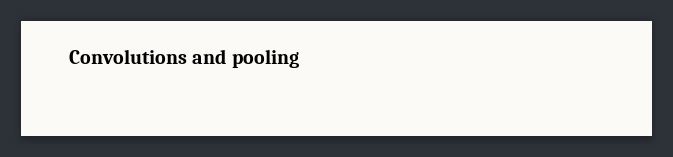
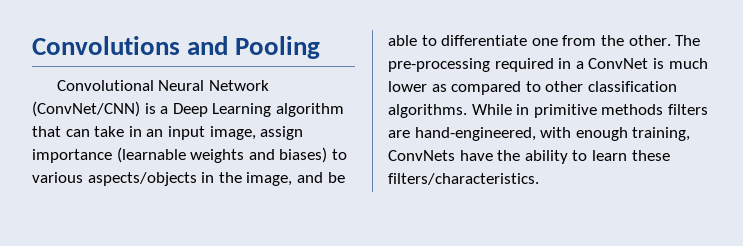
[231,49,299,68] pooling -> [235,36,321,59] [56,80,269,91] [32,101,344,117] [32,126,304,140] [32,147,347,163] [32,172,345,186] [388,35,701,46] [388,58,708,72] [388,81,677,95] [388,104,708,118] [388,127,691,141] [388,150,670,164] [388,173,539,185] Pooling // Convolutional Neural Network (ConvNet/CNN) is a Deep Learning algorithm that can take in an input image, assign importance (learnable weights and biases) to various aspects/objects in the image, and be able to differentiate one from the other. The pre-processing required in a ConvNet is much lower as compared to other classification algorithms. While in primitive methods filters are hand-engineered, with enough training, ConvNets have the ability to learn these filters/characteristics.

